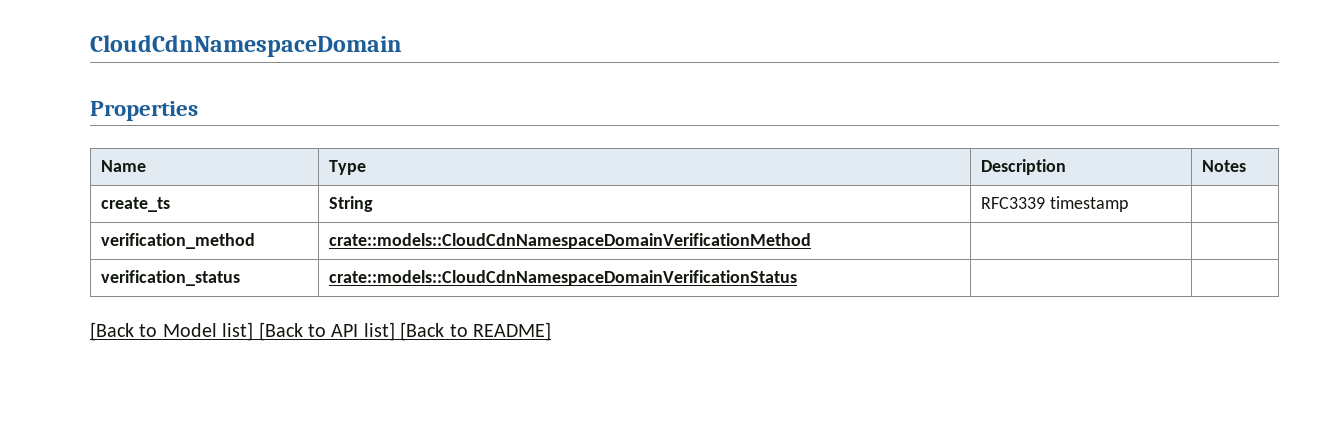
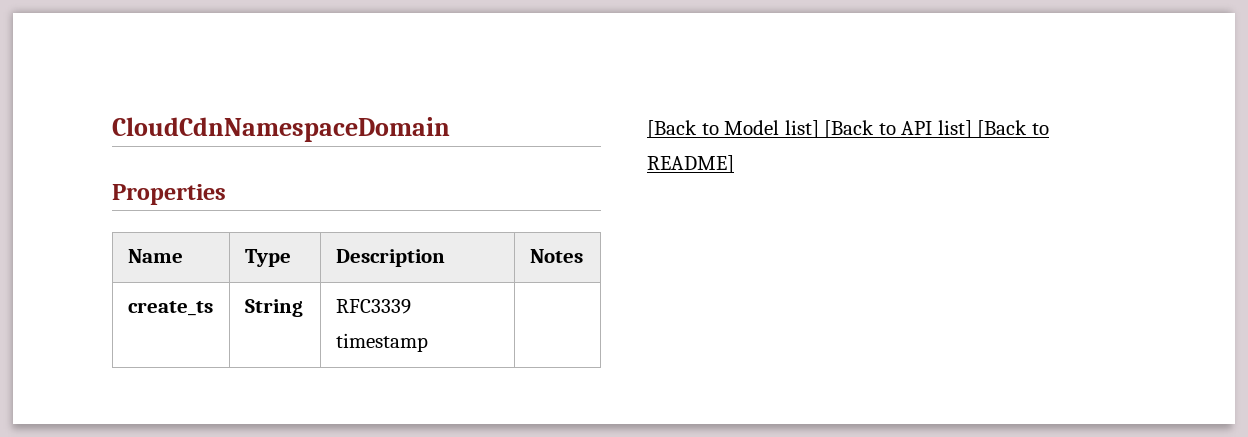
[100,233,255,249] [328,233,811,249] [100,270,240,286] [328,270,797,286] // verification_method | crate::models::CloudCdnNamespaceDomainVerificationMethod | | // verification_status | crate::models::CloudCdnNamespaceDomainVerificationStatus | | -> (428, 342) none

